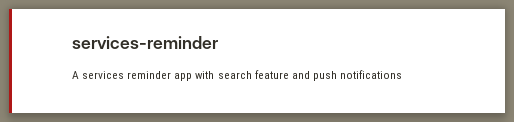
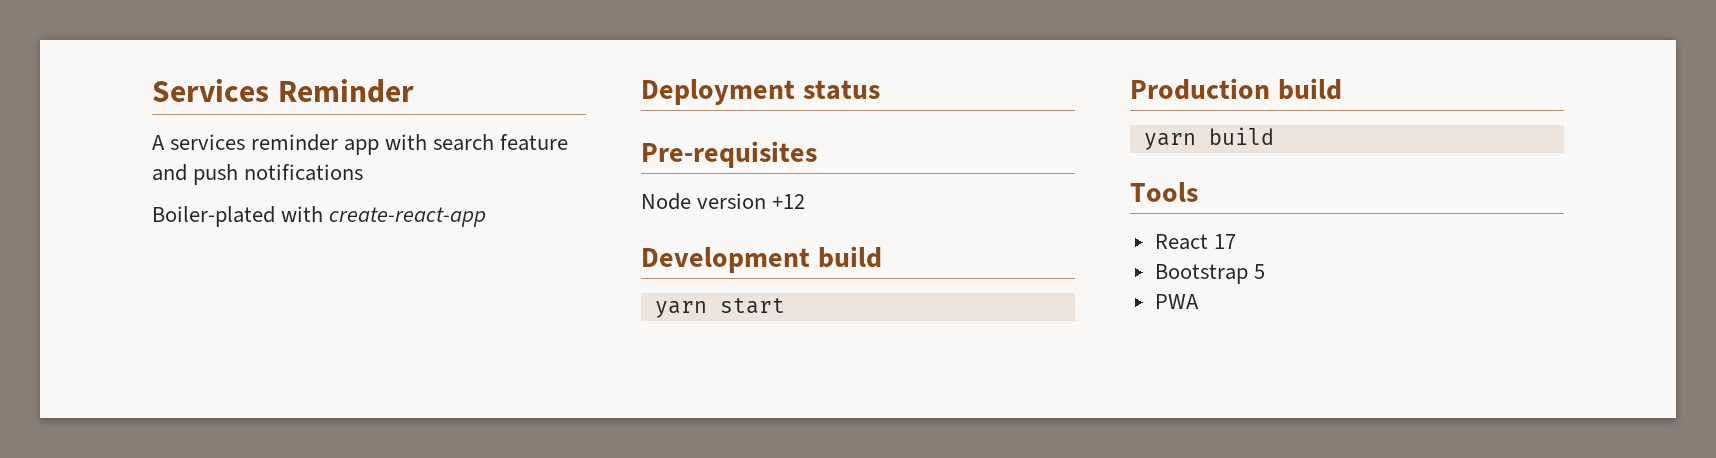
[72,36,218,49] services-reminder -> [152,79,414,103] Services Reminder
(402, 74) none -> [152,206,487,227] [641,79,880,105] [641,141,817,168] [641,193,806,210] [641,246,882,273] [654,298,785,318] [1130,78,1342,100] [1143,127,1274,150] [1130,182,1198,202] [1154,234,1236,250] [1154,264,1265,284] [1154,294,1199,309] // Boiler-plated with create-react-app // Deployment status // Pre-requisites // Node version +12 // Development build // yarn start // Production build // yarn build // Tools // React 17 // Bootstrap 5 // PWA

